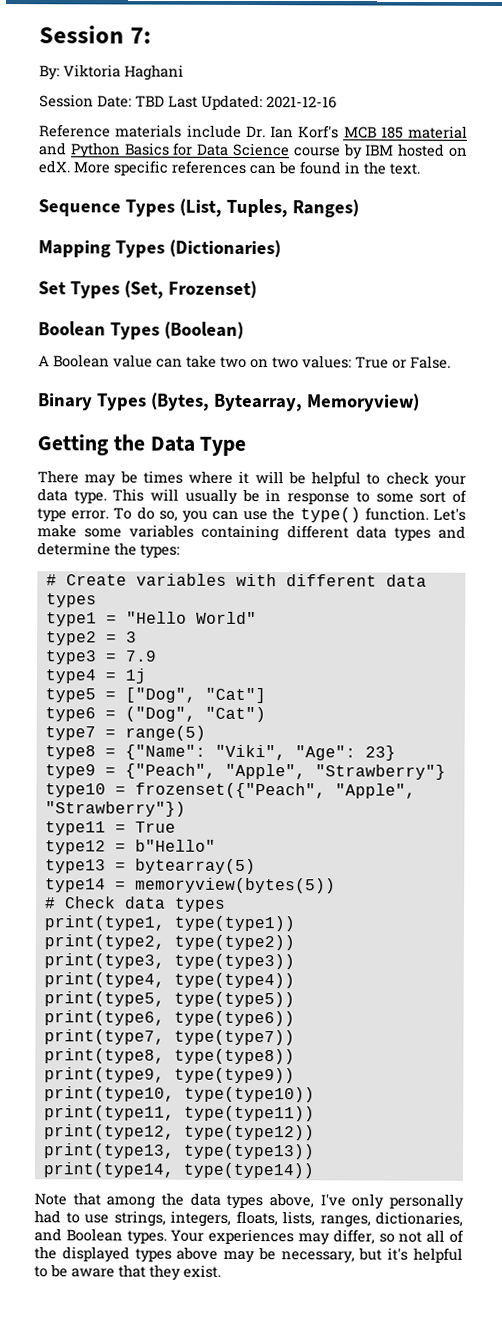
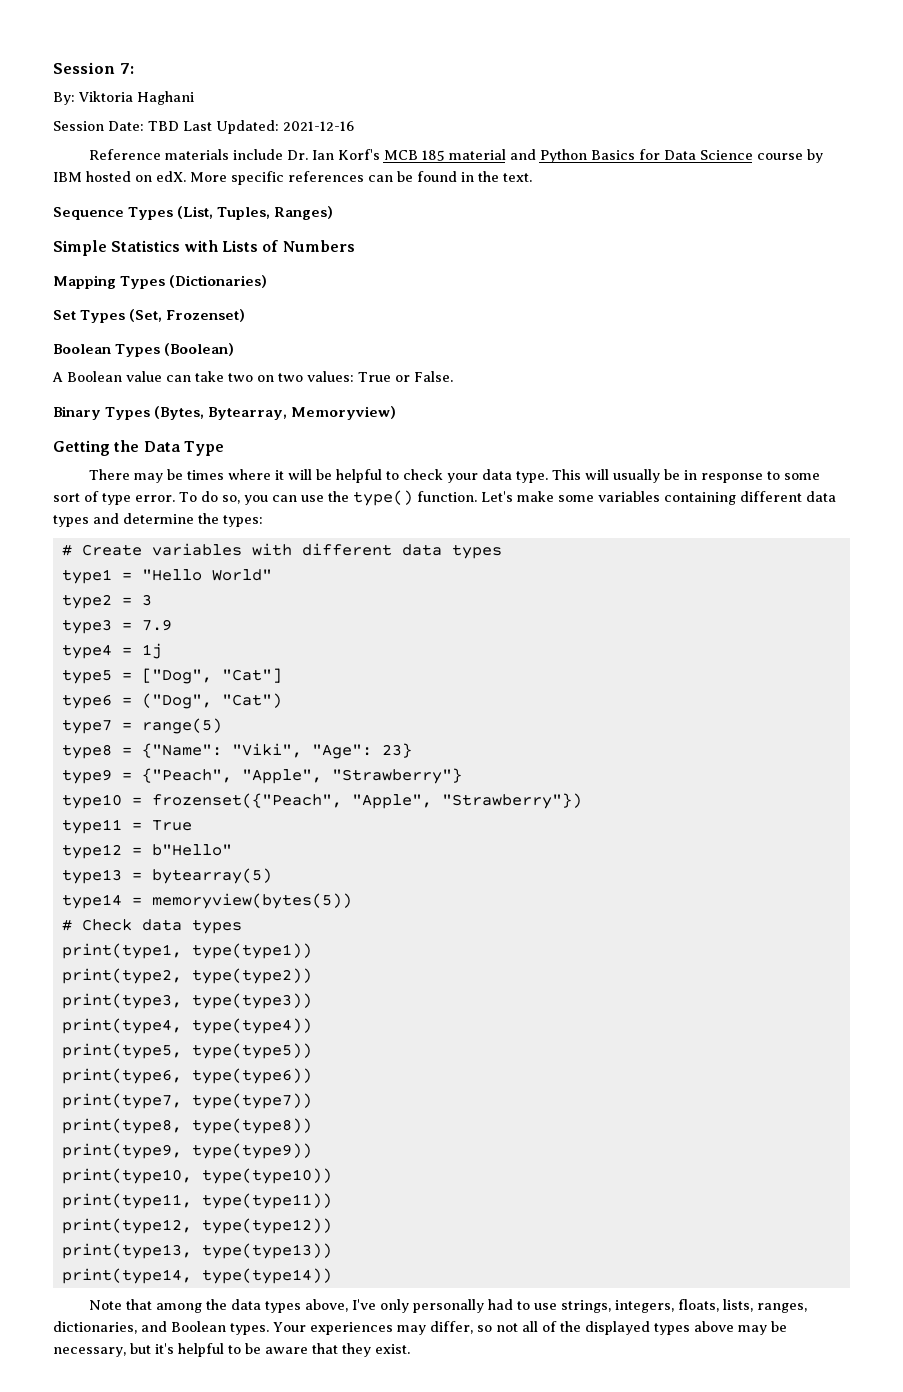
(359, 208) none -> [53,240,355,256] // Simple Statistics with Lists of Numbers

